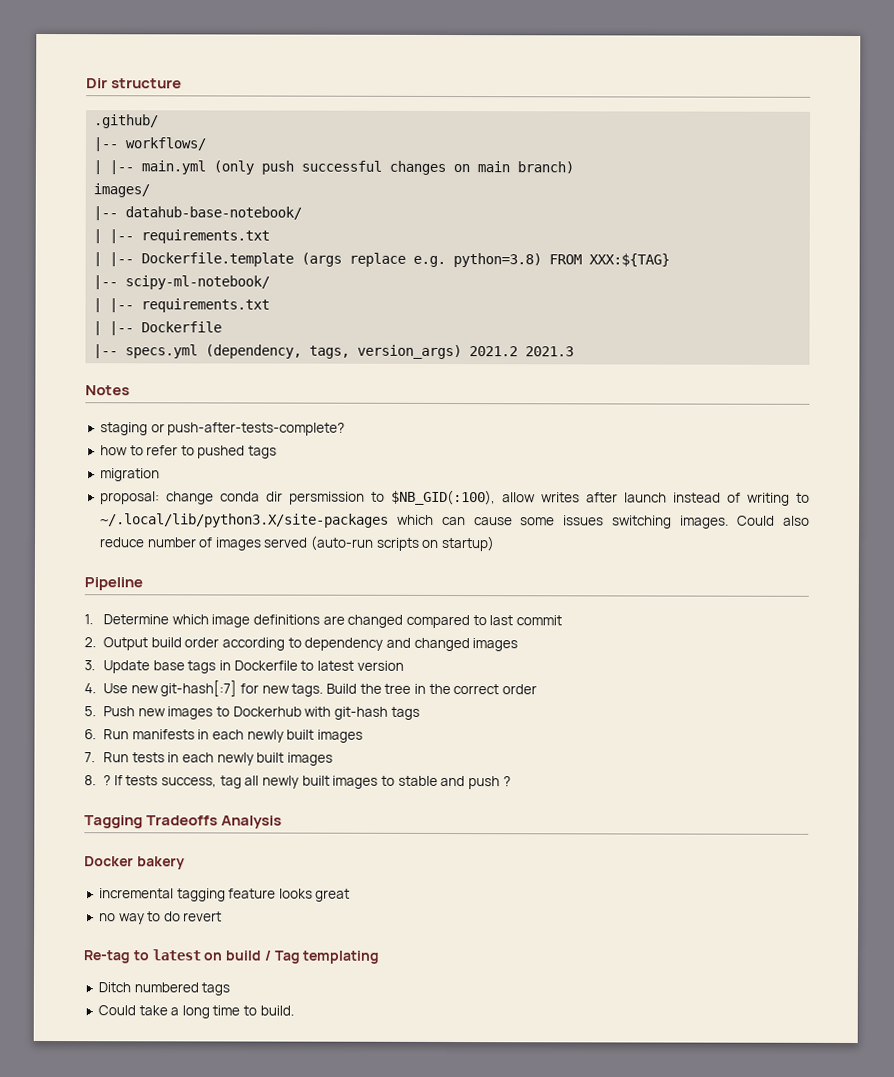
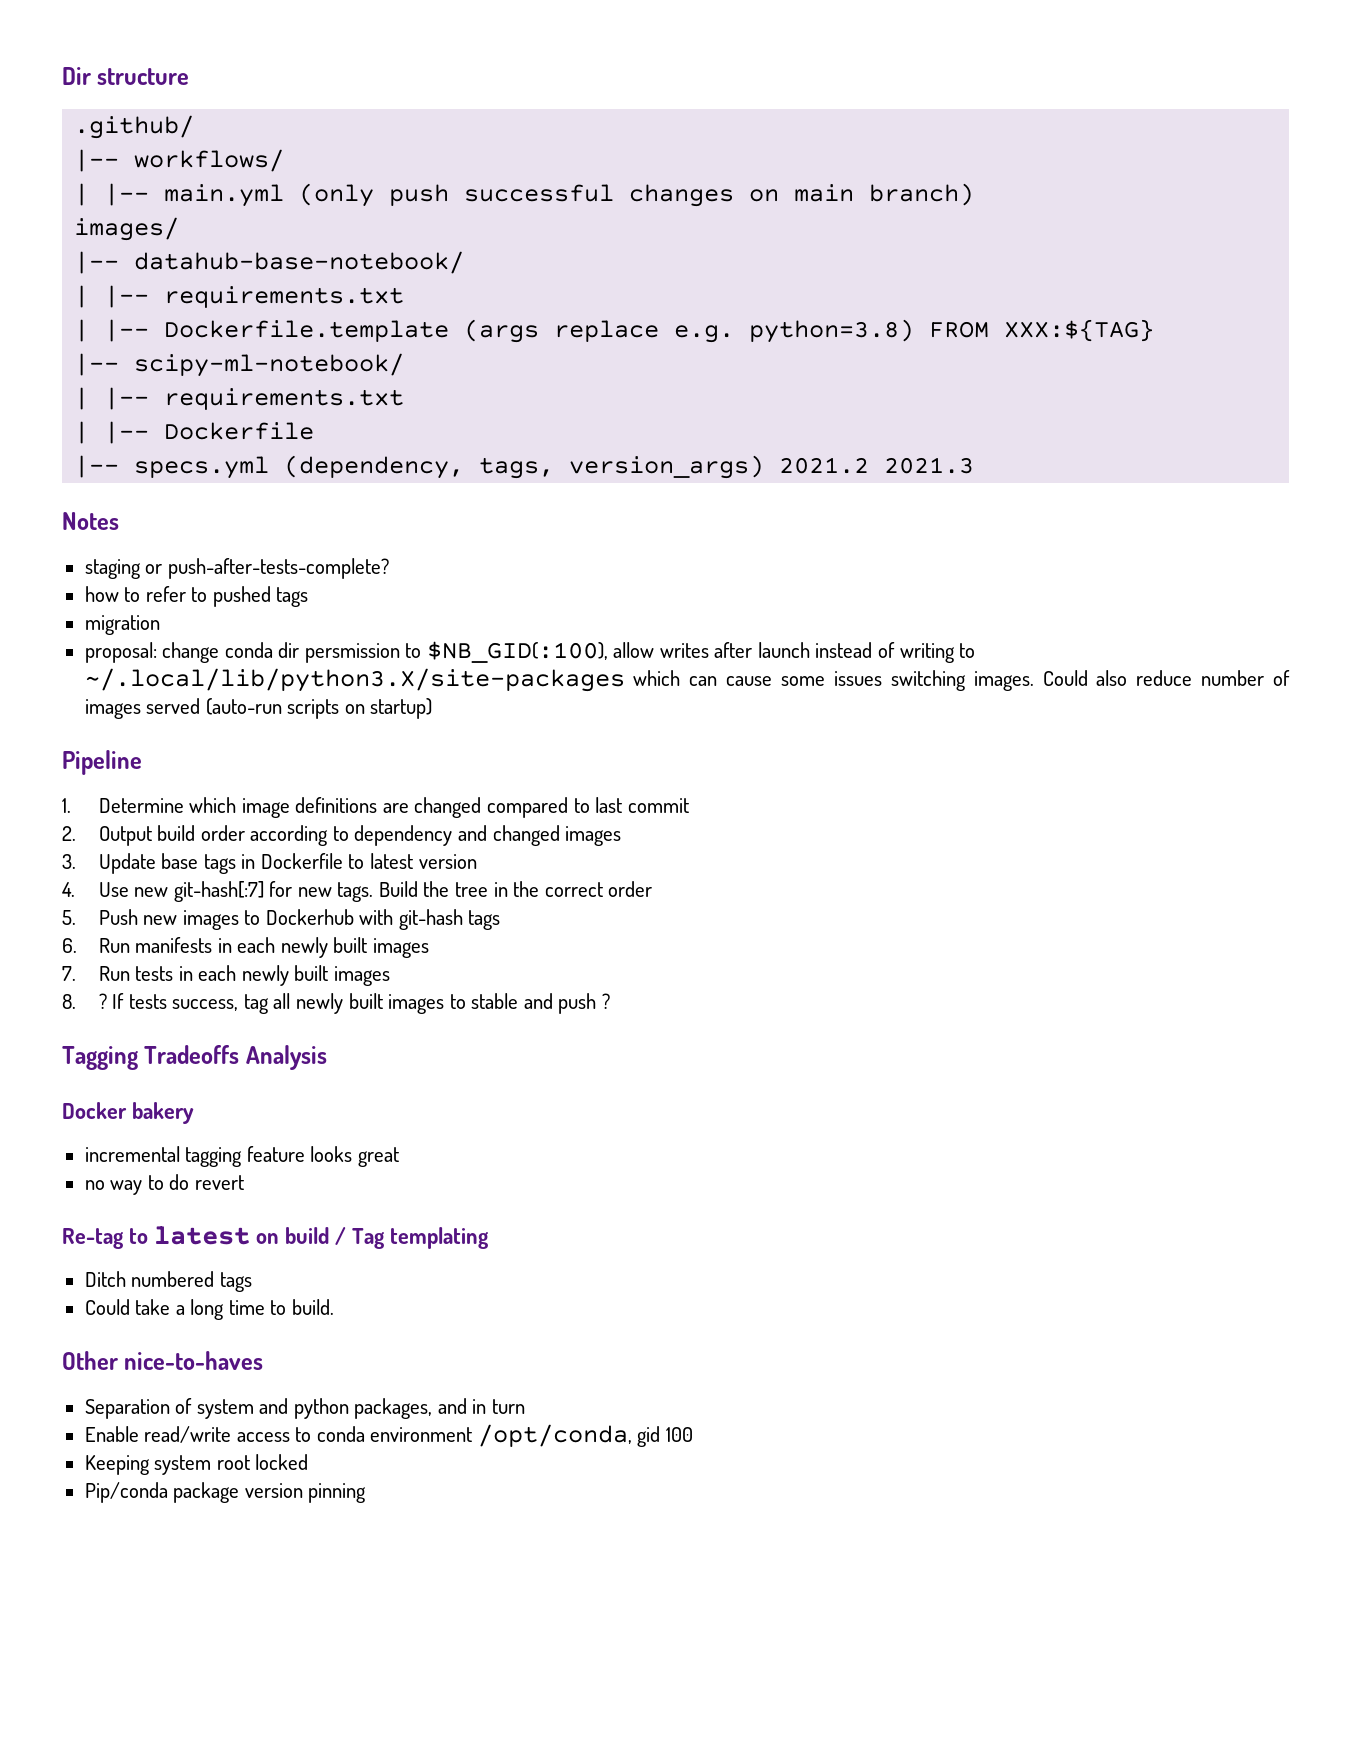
(294, 1010) none -> [62,1351,264,1370] [84,1398,525,1419] [84,1424,693,1447] [84,1454,309,1475] [84,1482,367,1503] // Other nice-to-haves // Separation of system and python packages, and in turn // Enable read/write access to conda environment /opt/conda, gid 100 // Keeping system root locked // Pip/conda package version pinning

